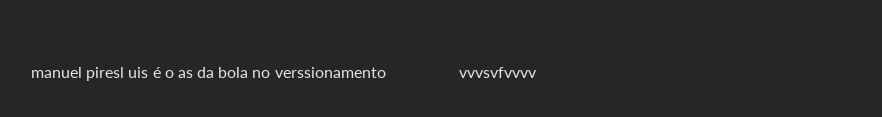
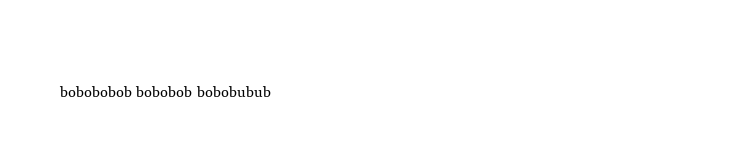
[31,67,537,81] manuel piresl uis é o as da bola no verssionamento vvvsvfvvvv -> [59,86,271,97] bobobobob bobobob bobobubub

